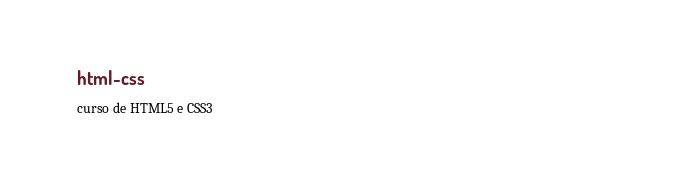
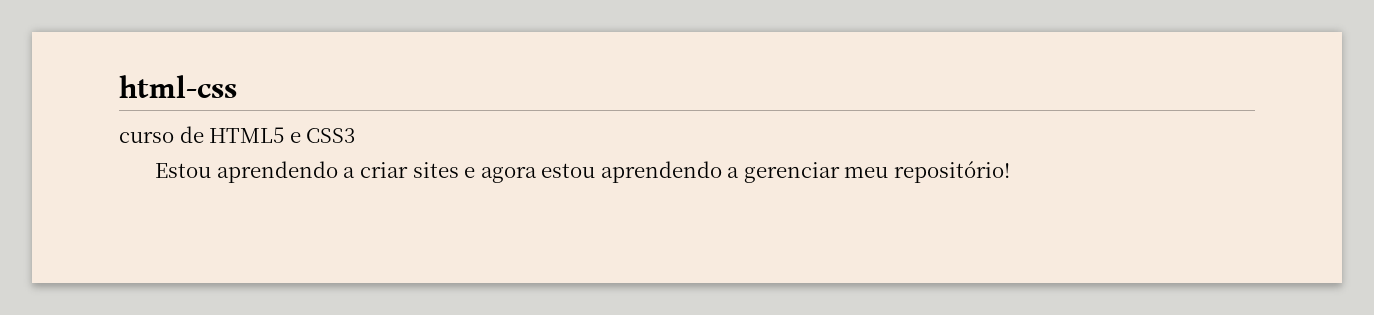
(213, 108) none -> [155,161,1010,183] // Estou aprendendo a criar sites e agora estou aprendendo a gerenciar meu repositório!

